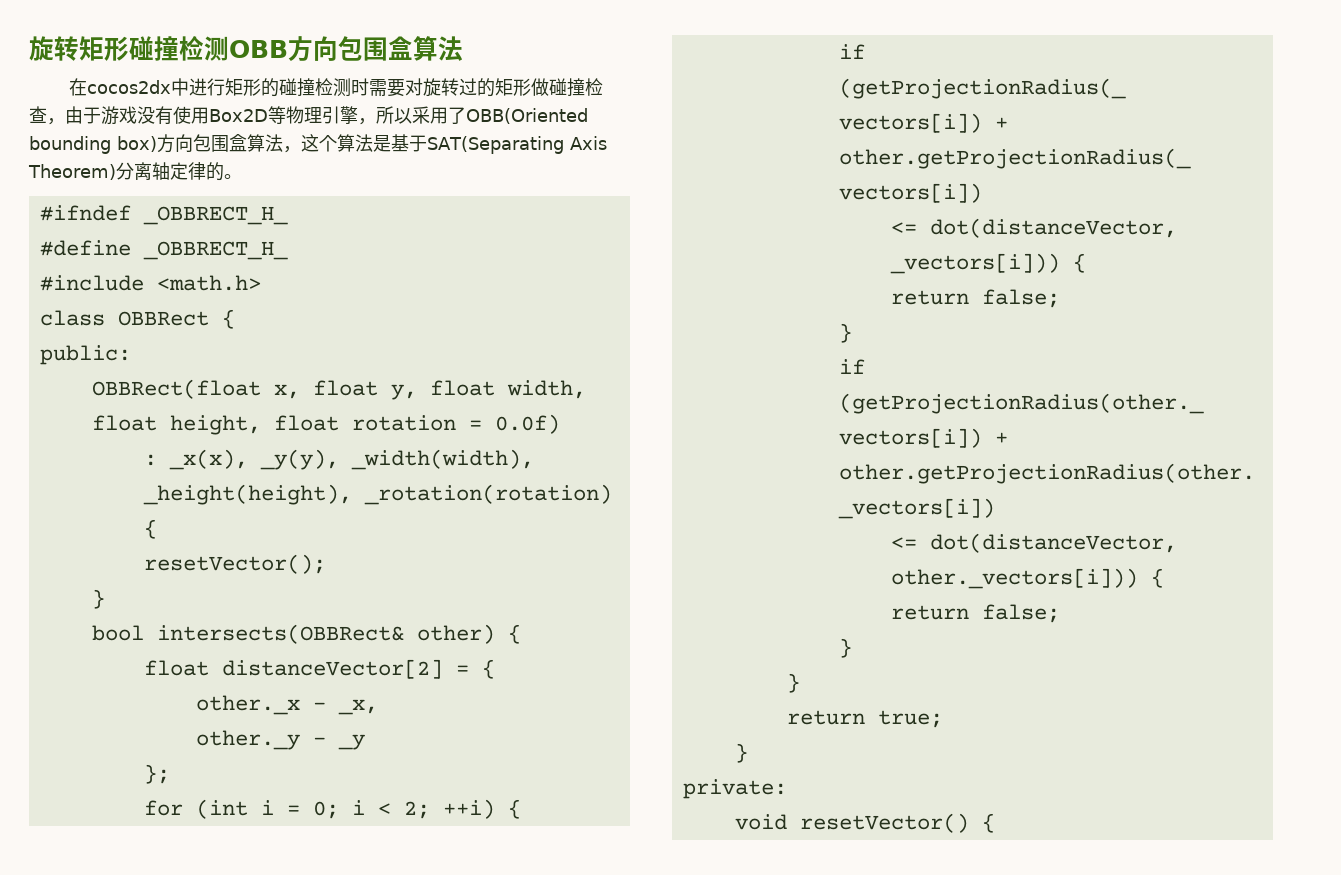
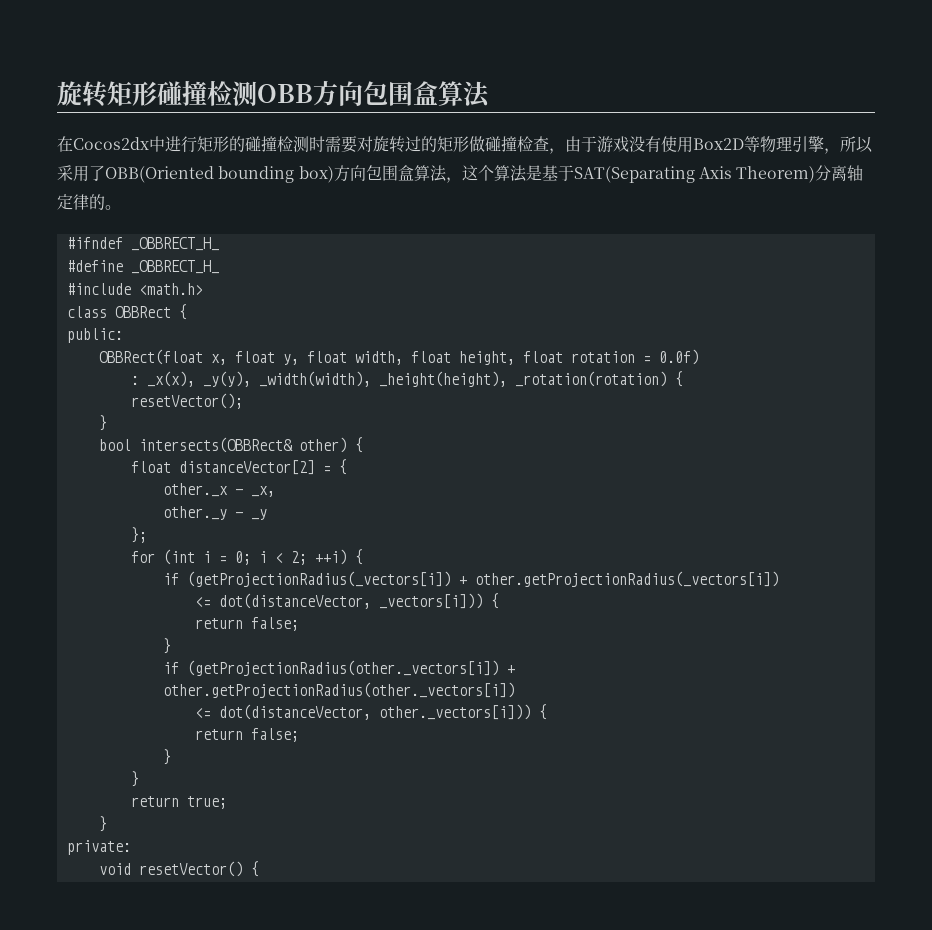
[86,80,171,94] cocos2dx -> [73,137,149,150] Cocos2dx

